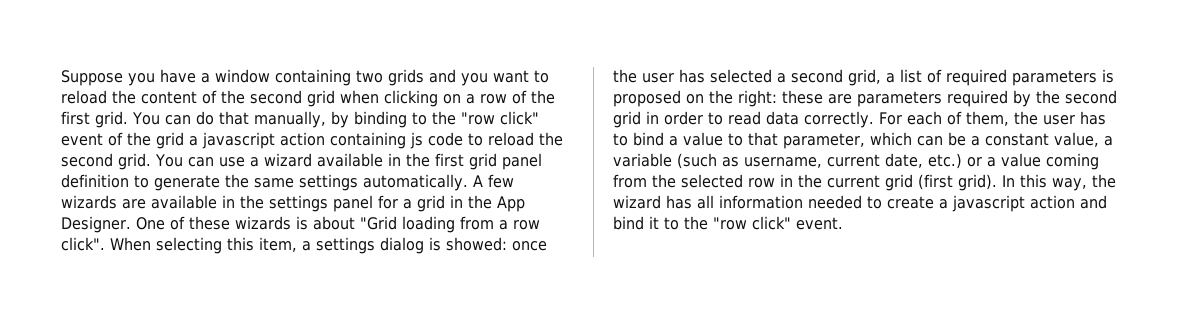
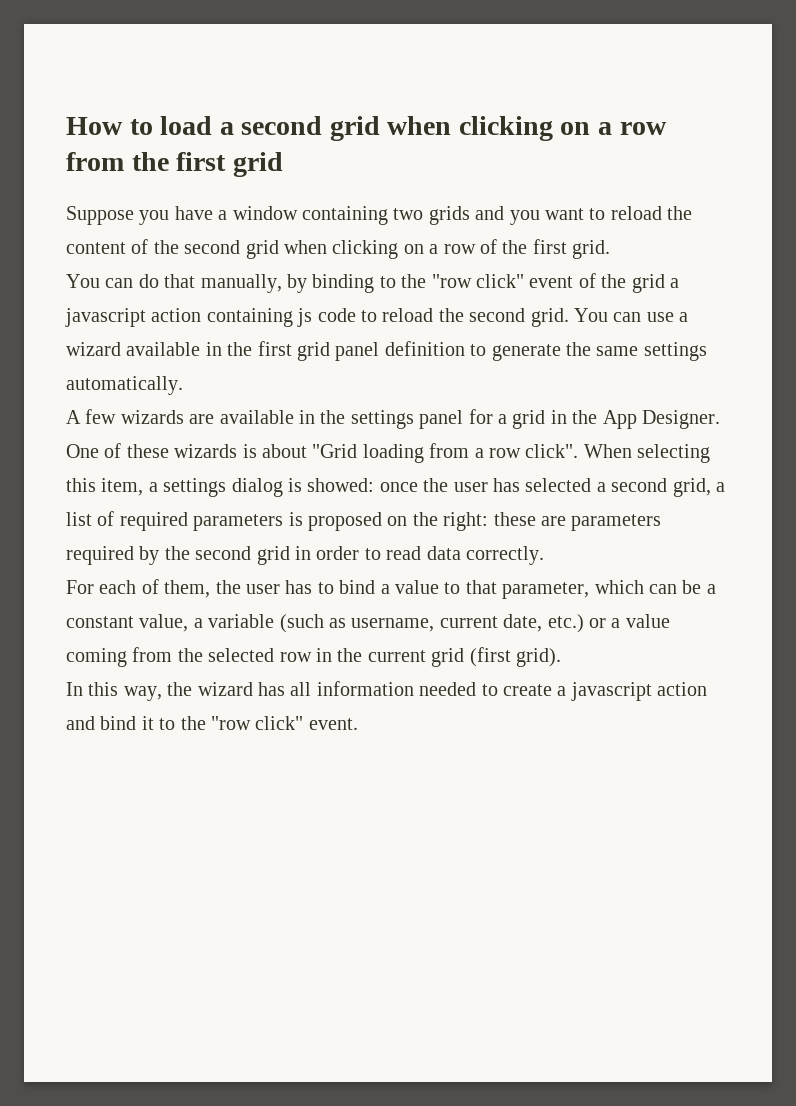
(61, 78) none -> [66,116,667,141] [66,152,283,177] How to load a second grid when clicking on a row from the first grid //
(128, 119) none -> (611, 249) //
(468, 182) none -> (183, 385) //
(874, 119) none -> (544, 555) //
(997, 182) none -> (561, 657) //

